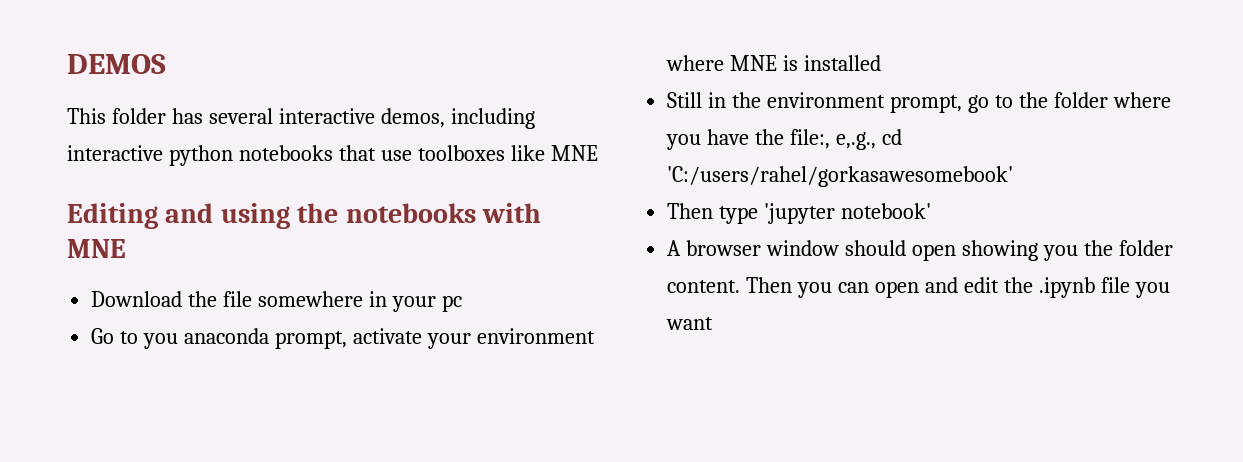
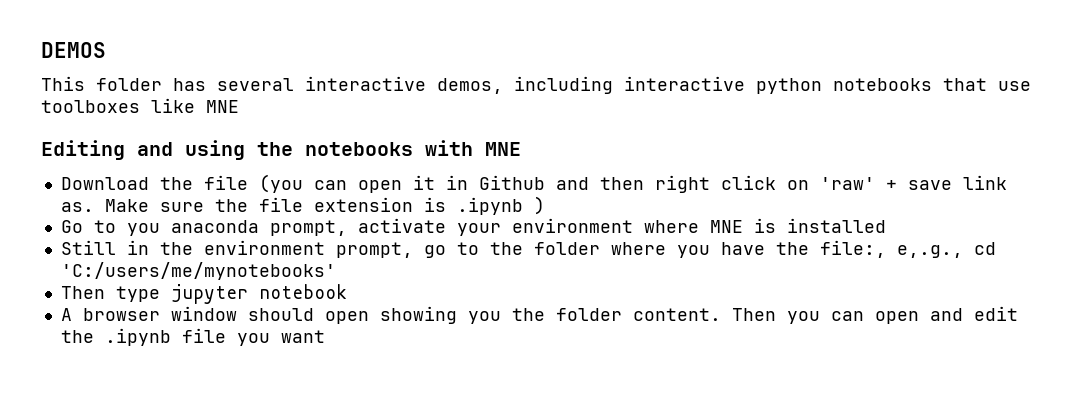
[258,291,462,312] somewhere in your pc -> [258,174,1007,193] [60,196,545,215] (you can open it in Github and then right click on 'raw' + save link as. Make sure the file extension is .ipynb )
[667,166,1014,187] 'C:/users/rahel/gorkasawesomebook' -> [60,262,336,280] 'C:/users/me/mynotebooks'
[764,203,932,224] 'jupyter notebook' -> [170,284,347,304] jupyter notebook

